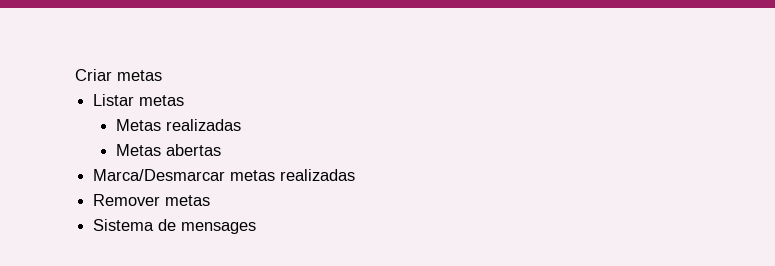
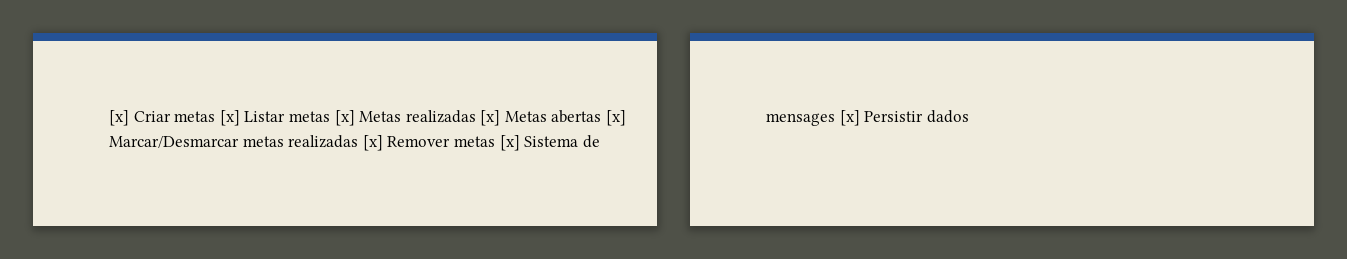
(75, 75) none -> [109,110,129,126] [x]
(162, 75) // -> [219,110,240,126] [x]
(185, 100) // -> [334,110,355,126] [x]
(241, 125) // -> [480,110,501,126] [x]
[93,169,226,181] // Marca/Desmarcar -> [606,110,627,126] [109,136,239,148] [x] Marcar/Desmarcar
(356, 175) // -> [362,135,383,151] [x]
(211, 200) // -> [499,135,520,151] [x]
(257, 228) none -> [839,110,969,126] [x] Persistir dados

